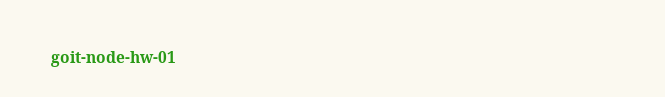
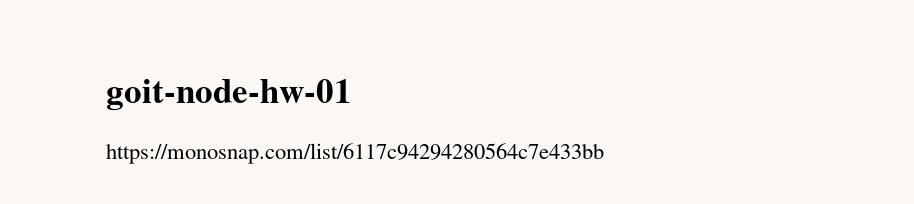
(176, 59) none -> [106,143,604,164] // https://monosnap.com/list/6117c94294280564c7e433bb

